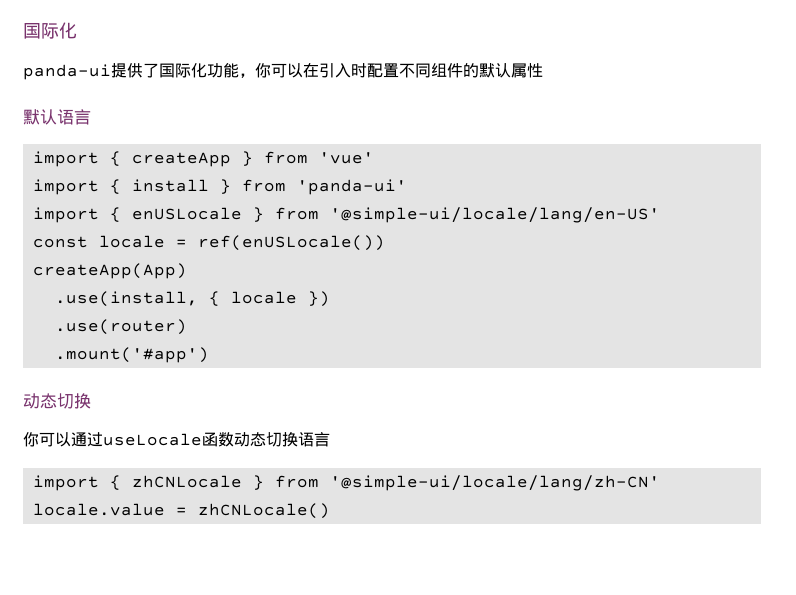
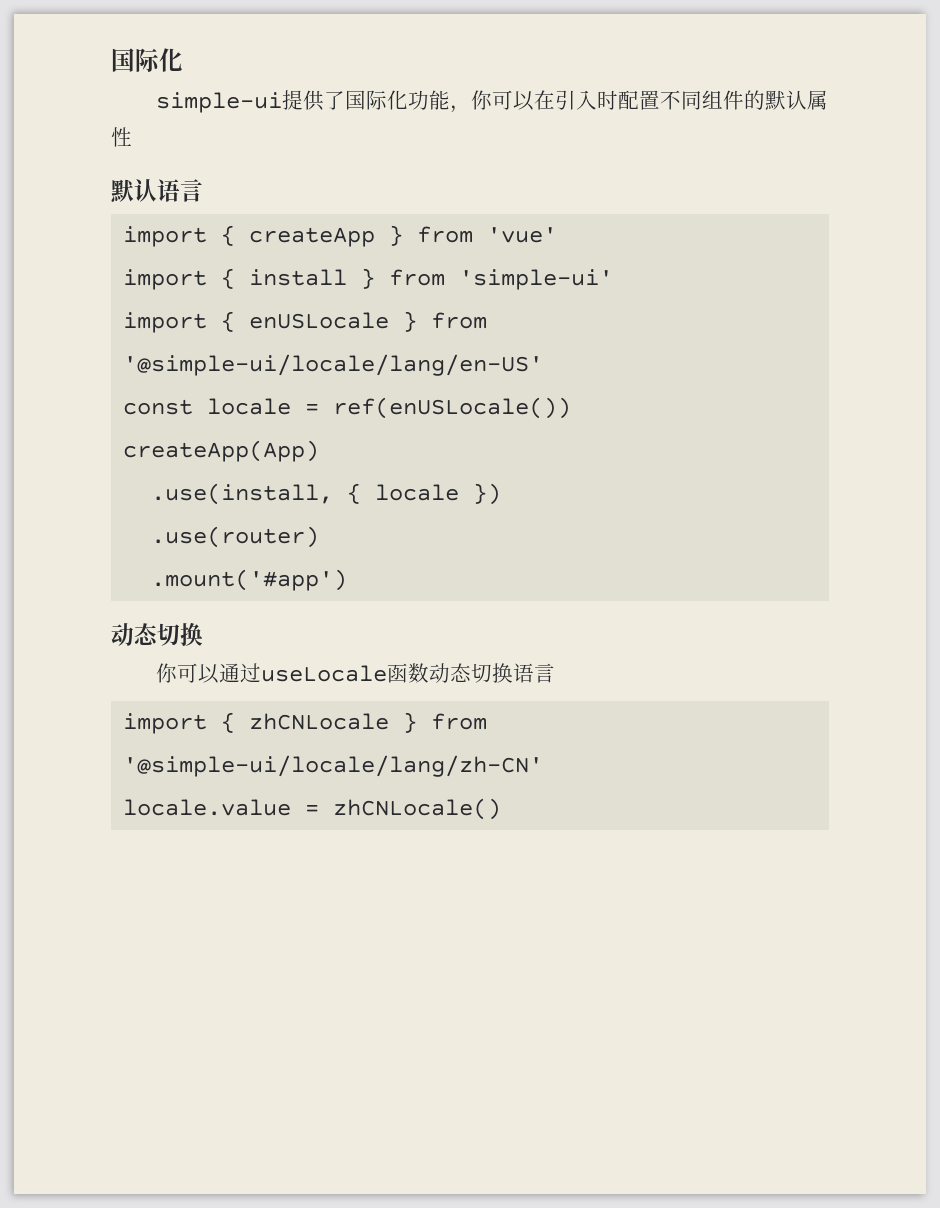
[23,64,111,80] panda-ui -> [155,92,282,113] simple-ui
[296,179,407,195] 'panda-ui' -> [459,269,614,290] 'simple-ui'

